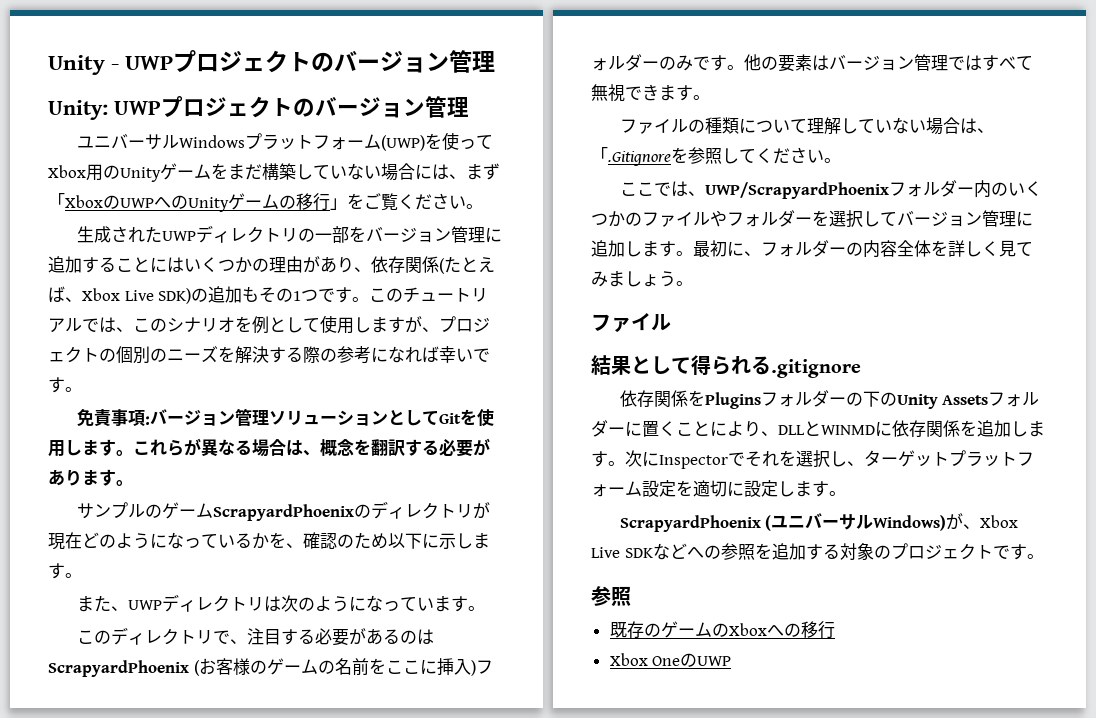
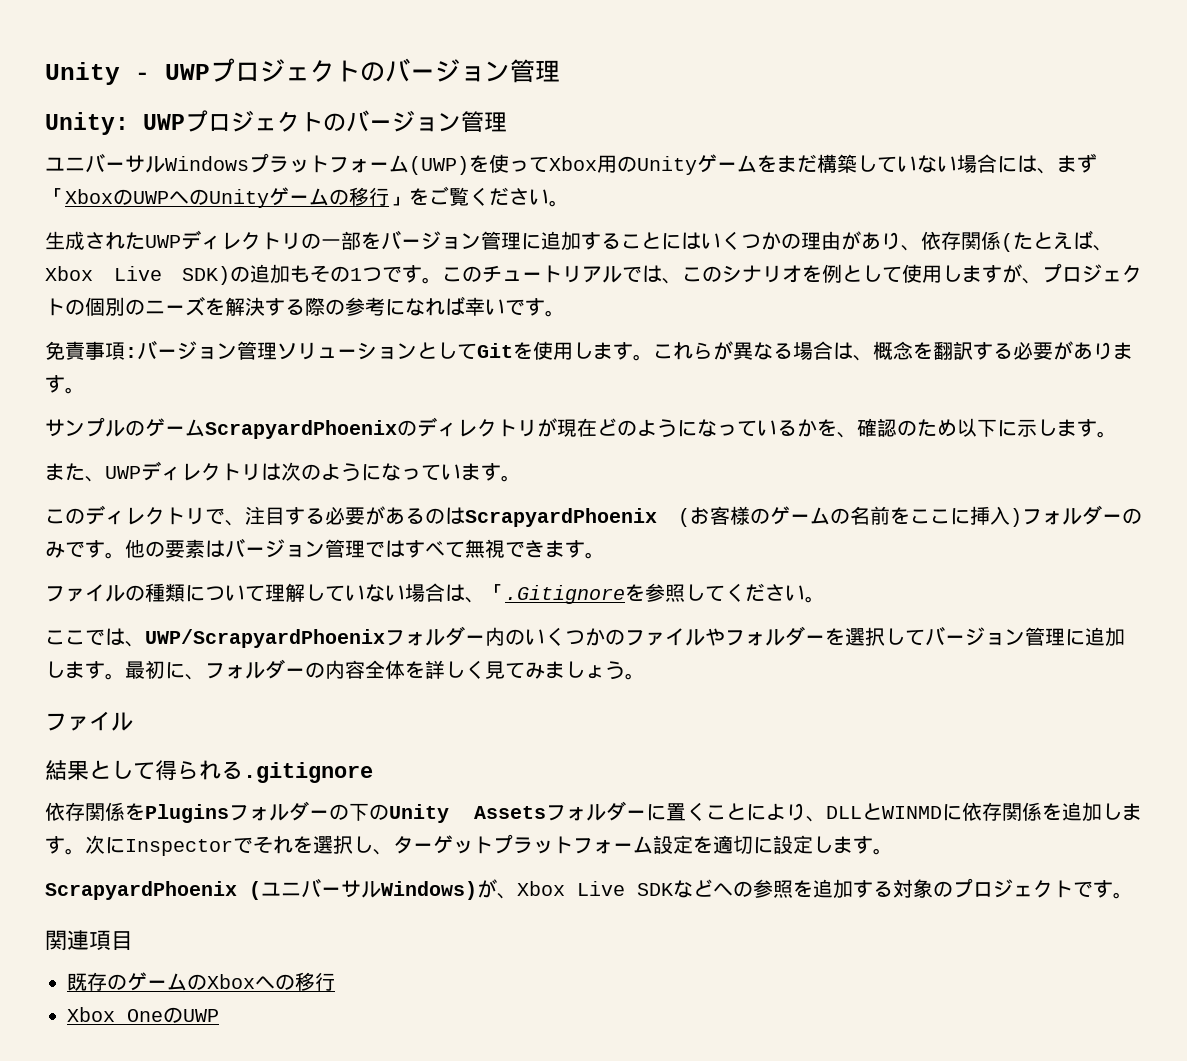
[591,586,631,606] 参照 -> [45,930,133,951] 関連項目

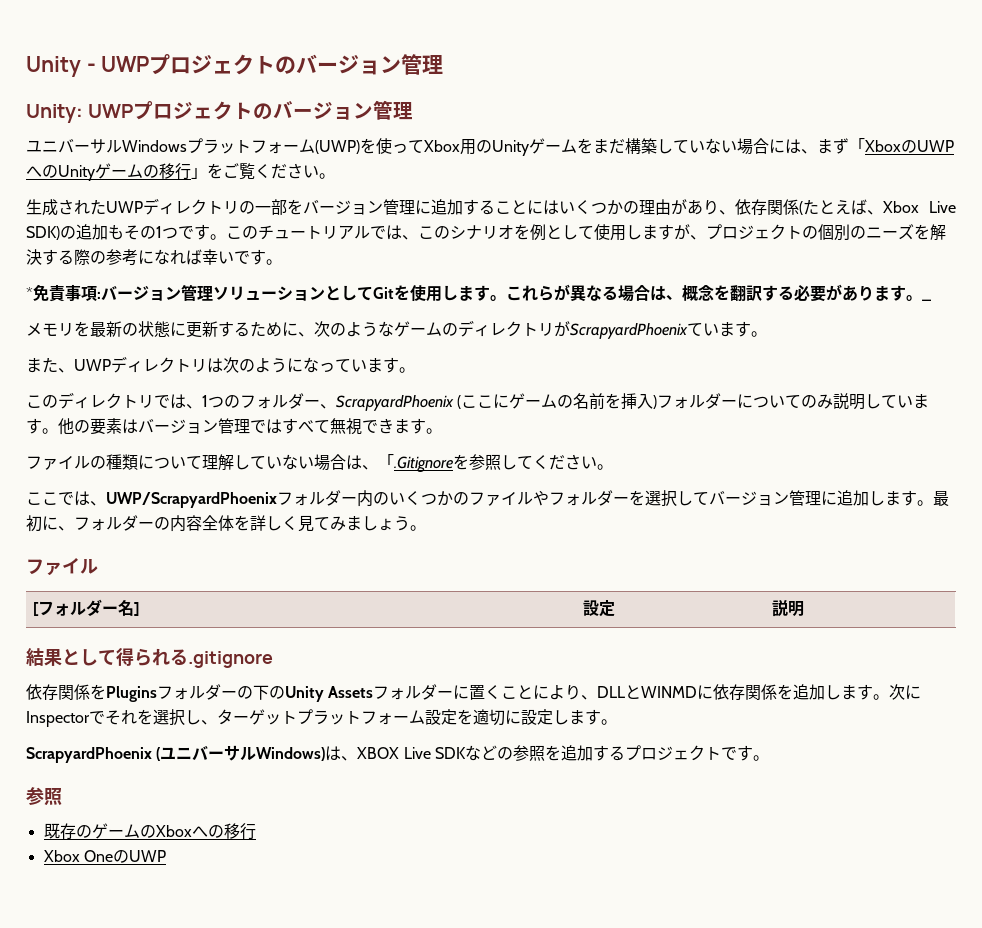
(565, 313) none -> [26,287,33,299] *
[45,417,1057,439] // サンプルのゲームScrapyardPhoenixのディレクトリが現在どのようになっているかを、確認のため以下に示し -> [922,299,931,301] [26,320,719,339] _ // メモリを最新の状態に更新するために、次のようなゲームのディレクトリがScrapyardPhoenixてい
[225,506,770,527] 、注目する必要があるのはScrapyardPhoenix (お客様の -> [170,393,510,411] は、1つのフォルダー、ScrapyardPhoenix (ここに
[910,508,970,525] ここに -> (622, 401) none
[1122,508,1142,524] [45,541,85,558] のみで -> [737,393,930,410] についてのみ説明していま
(133, 721) none -> [33,599,140,616] [583,600,616,617] [772,599,805,617] // [フォルダー名] | 設定 | 説明
[477,879,565,899] が、Xbox -> [325,746,400,761] は、XBOX
[713,883,733,896] へ -> (497, 752) none
[893,879,953,898] 対象の -> (625, 753) none
[45,930,133,951] 関連項目 -> [26,787,62,806] 参照

